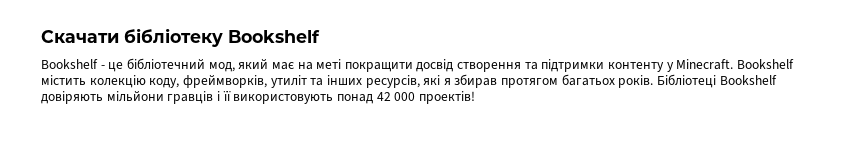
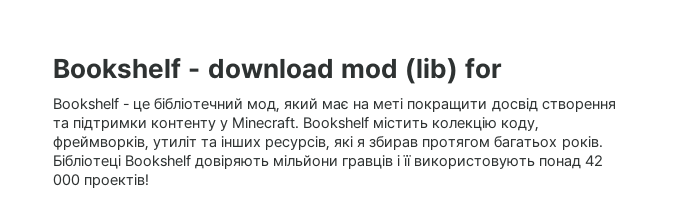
[41,28,320,47] Скачати бібліотеку Bookshelf -> [53,57,503,84] Bookshelf - download mod (lib) for

